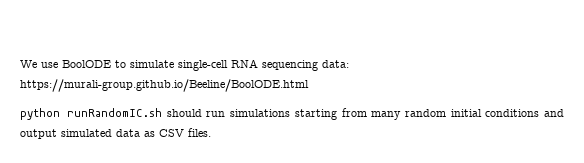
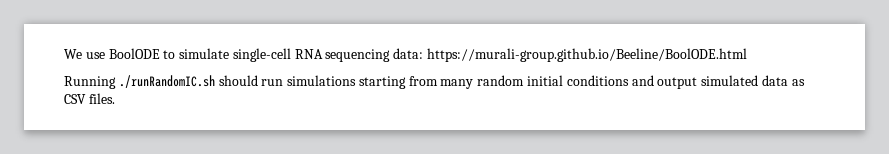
[20,108,163,120] python runRandomIC.sh -> [64,75,215,89] Running ./runRandomIC.sh

